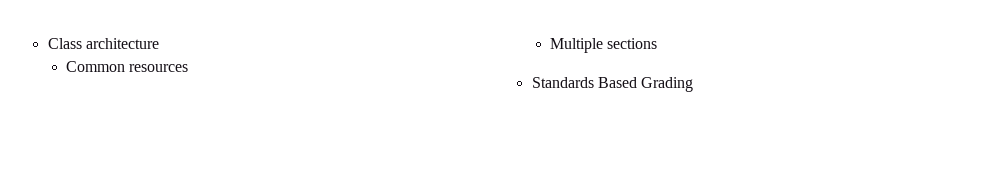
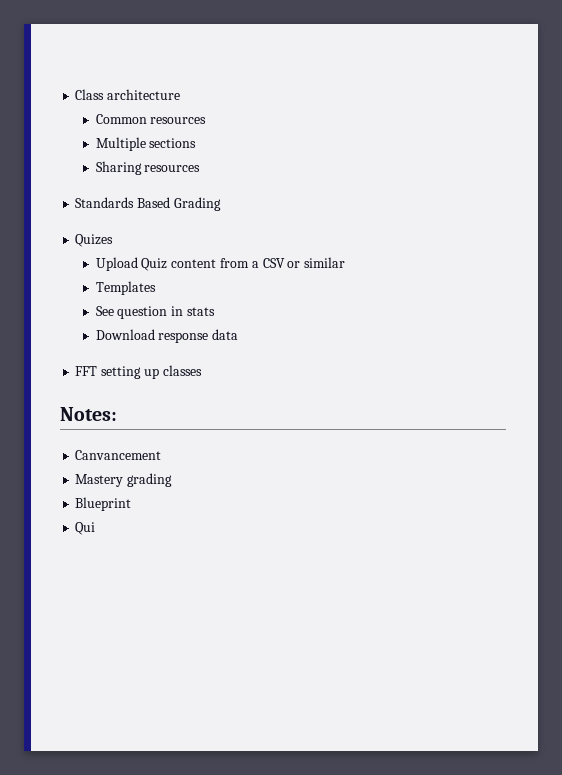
(658, 43) none -> [95,161,201,175] // Sharing resources
(694, 84) none -> [75,234,114,247] [95,257,346,271] [95,281,156,295] [95,306,215,319] [95,329,239,343] [75,365,202,379] [60,407,117,421] [75,450,162,460] [75,473,173,487] [75,497,132,511] [75,522,96,535] // Quizes // Upload Quiz content from a CSV or similar // Templates // See question in stats // Download response data // FFT setting up classes // Notes: // Canvancement // Mastery grading // Blueprint // Qui

